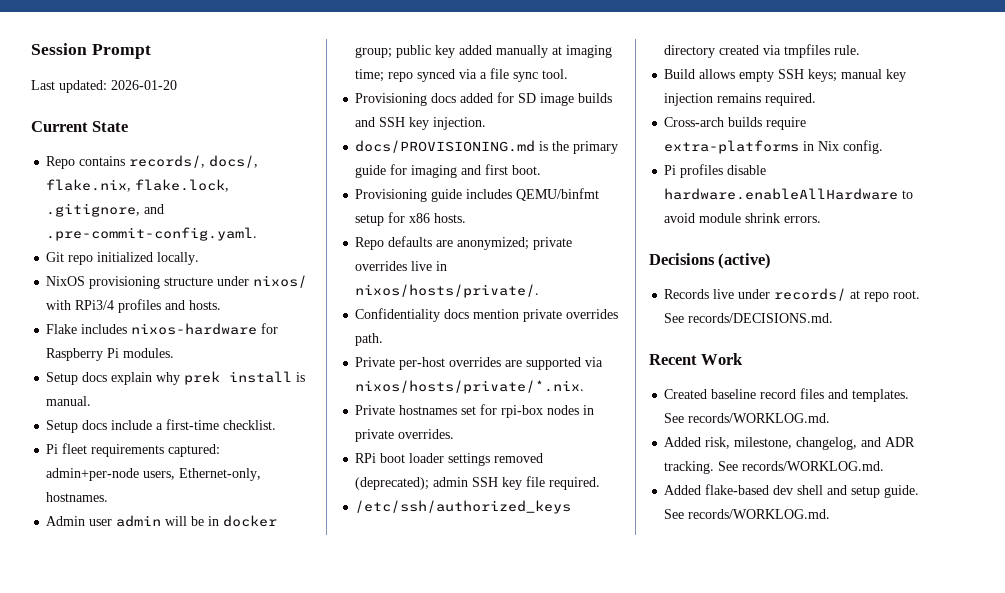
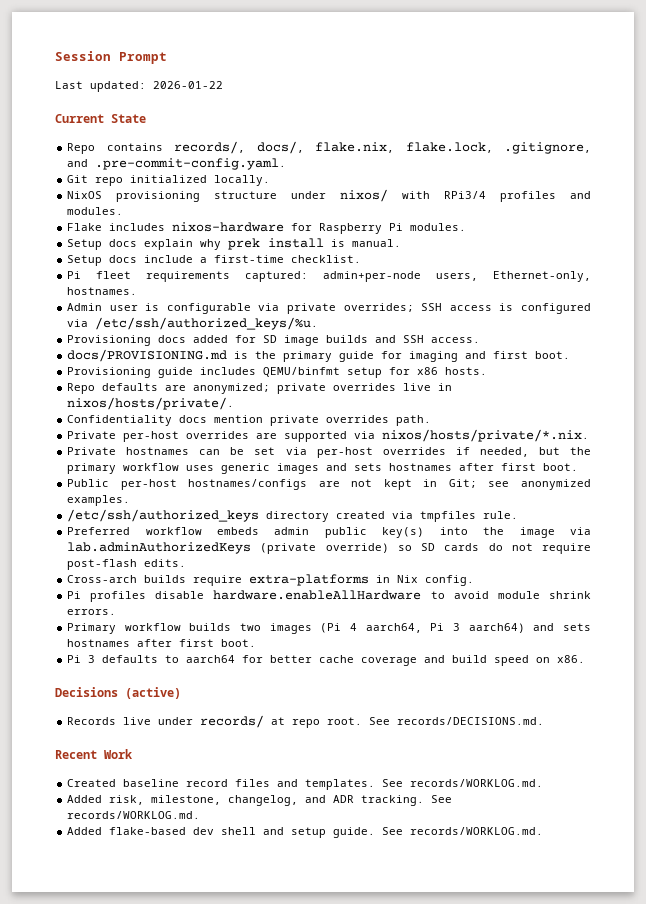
[111,80,177,90] 2026-01-20 -> [153,81,223,89] 2026-01-22
[189,300,222,310] hosts. -> [67,207,124,215] modules.
[116,515,278,527] [355,45,613,58] [355,68,569,82] admin will be in docker group; public key added manually at imaging time; repo synced via a file sync tool. -> [145,303,591,314] [67,317,319,330] is configurable via private overrides; SSH access is configured via /etc/ssh/authorized_keys/%u.
[409,117,487,130] key injection. -> [431,337,481,343] access.
[461,404,595,418] [355,429,455,442] [355,453,544,466] [355,476,601,490] set for rpi-box nodes in private overrides. // RPi boot loader settings removed (deprecated); admin SSH key file required. -> [199,447,591,458] [67,463,579,474] [67,479,591,490] [67,495,131,506] can be set via per-host overrides if needed, but the primary workflow uses generic images and sets hostnames after first boot. // Public per-host hostnames/configs are not kept in Git; see anonymized examples.
[664,69,907,82] [664,93,817,106] Build allows empty SSH keys; manual key injection remains required. -> [67,527,591,538] [67,542,591,554] [67,559,187,570] Preferred workflow embeds admin public key(s) into the image via lab.adminAuthorizedKeys (private override) so SD cards do not require post-flash edits.
(822, 219) none -> [67,623,591,634] [67,639,257,647] [67,655,586,666] // Primary workflow builds two images (Pi 4 aarch64, Pi 3 aarch64) and sets hostnames after first boot. // Pi 3 defaults to aarch64 for better cache coverage and build speed on x86.

